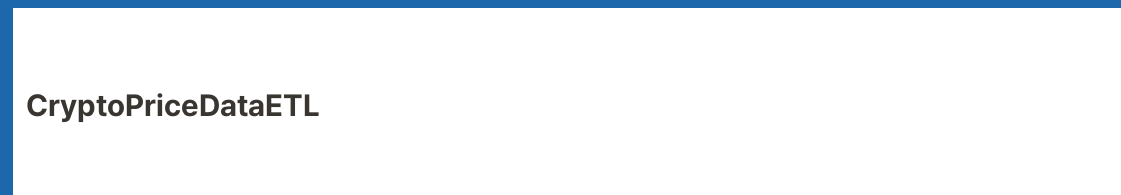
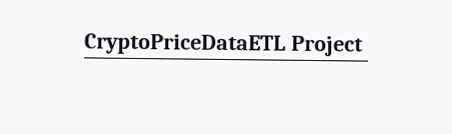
(320, 108) none -> [290,35,363,57] Project

